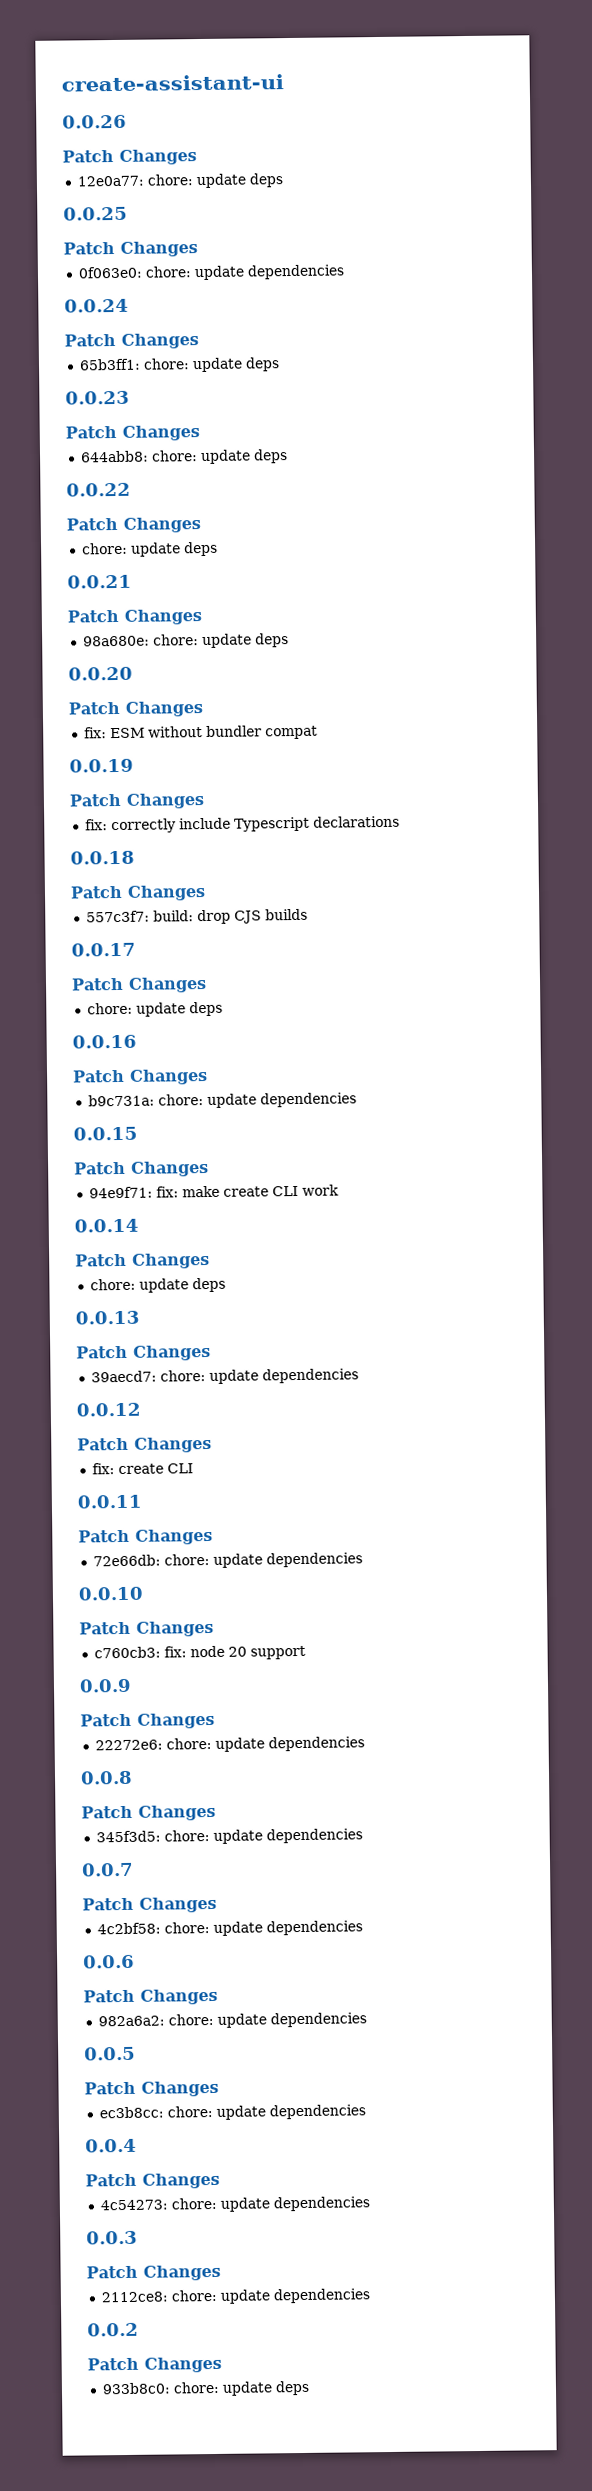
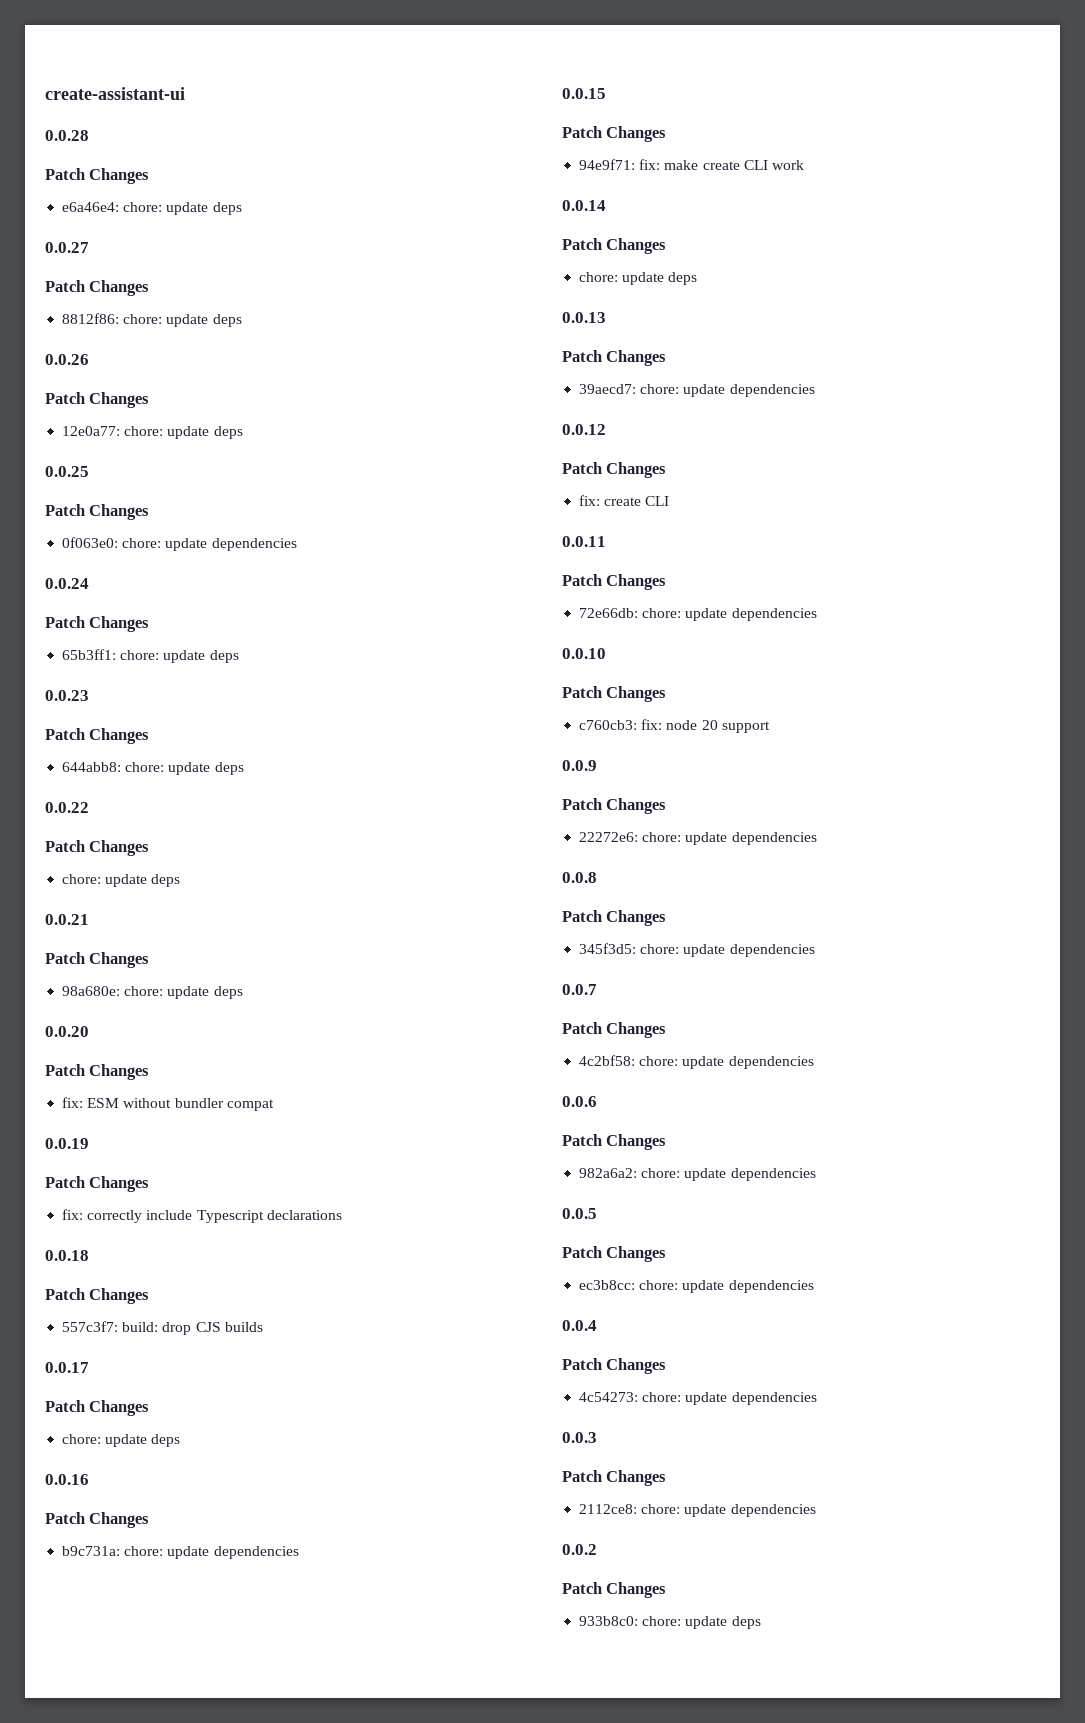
(284, 83) none -> [45,130,89,141] [45,168,150,184] [62,202,242,215] [45,242,89,253] [45,280,150,296] [62,313,242,327] // 0.0.28 // Patch Changes // e6a46e4: chore: update deps // 0.0.27 // Patch Changes // 8812f86: chore: update deps

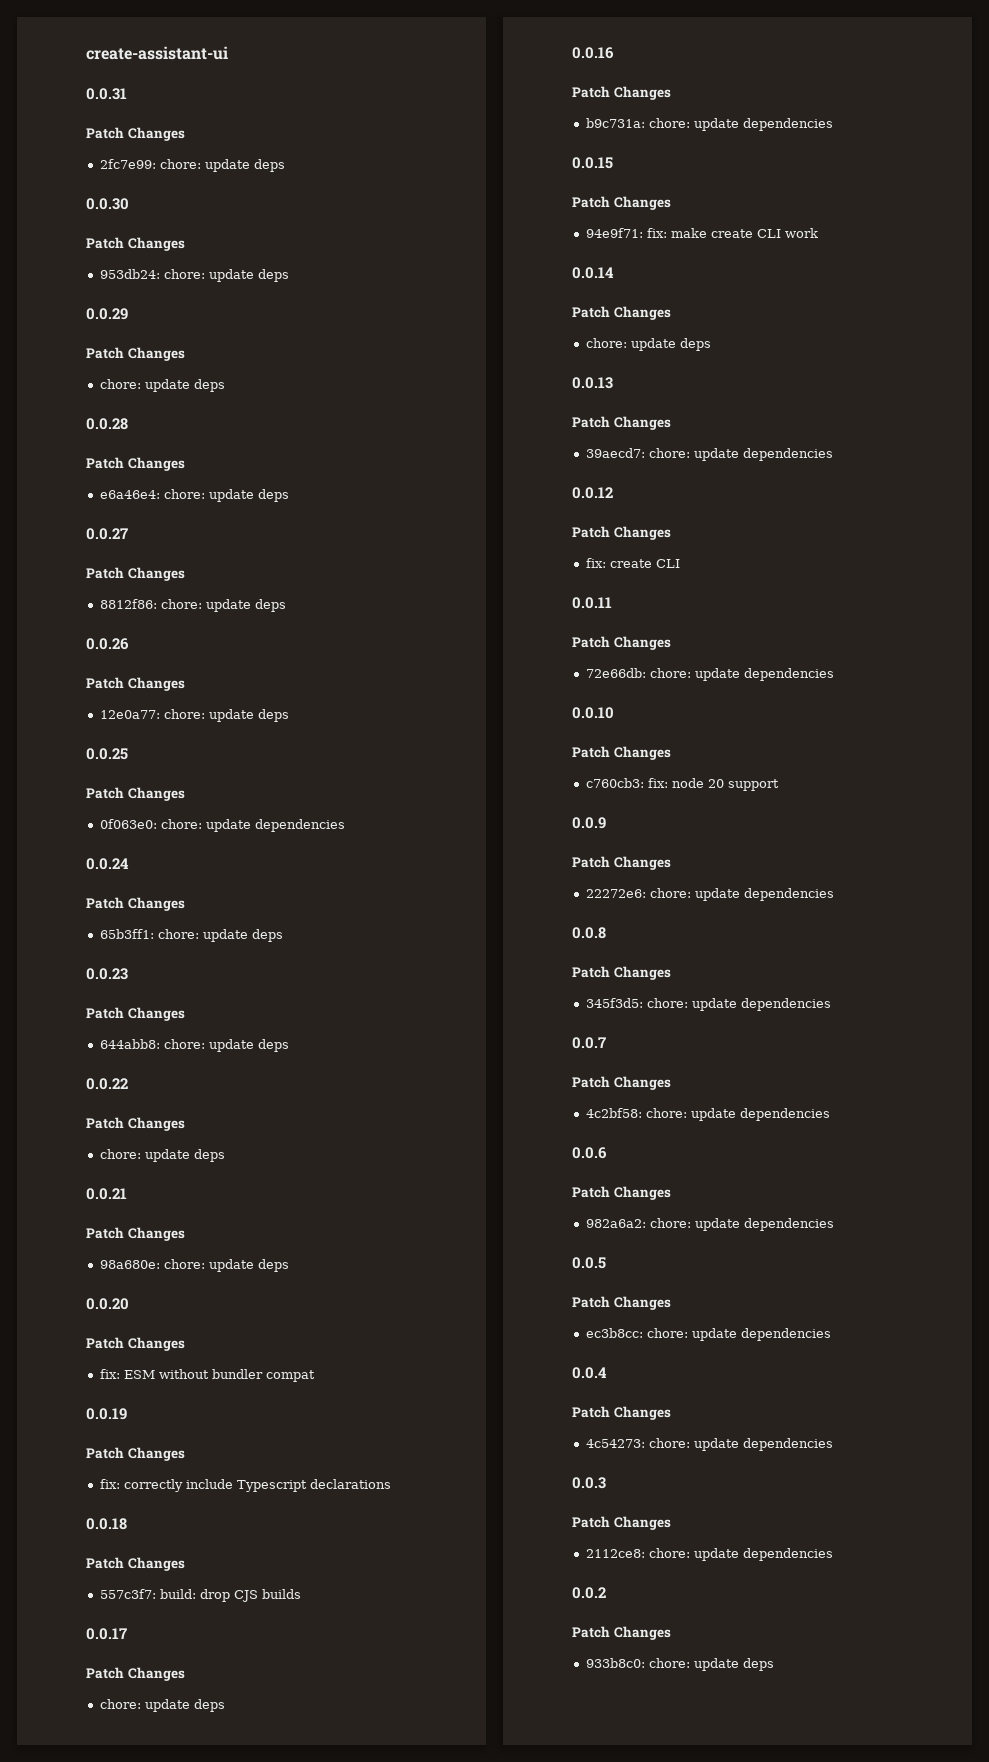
(185, 93) none -> [86,88,127,100] [86,127,185,141] [99,159,285,172] [86,198,129,210] [86,237,185,251] [99,269,289,282] [86,308,128,320] [86,347,185,361] [99,379,225,392] // 0.0.31 // Patch Changes // 2fc7e99: chore: update deps // 0.0.30 // Patch Changes // 953db24: chore: update deps // 0.0.29 // Patch Changes // chore: update deps

